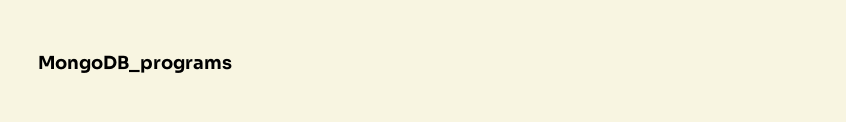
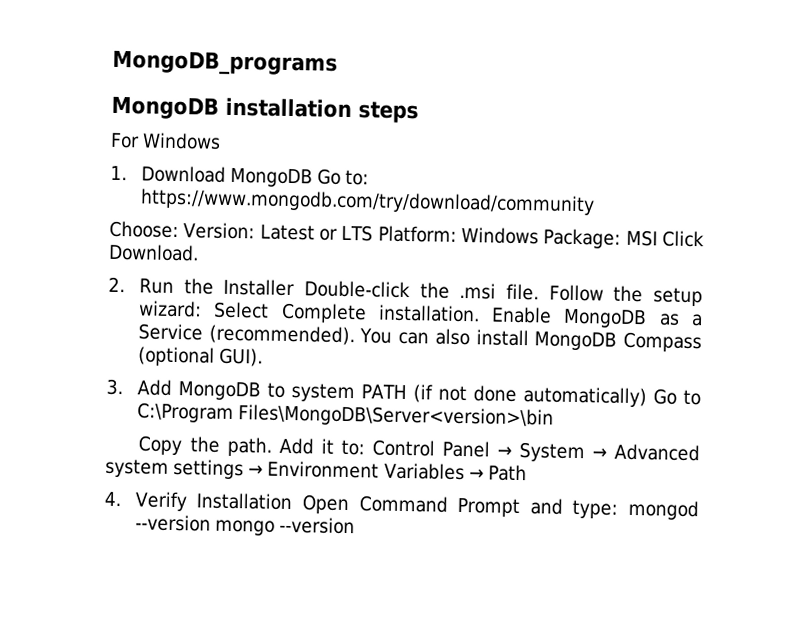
(232, 64) none -> [111,95,419,124] [110,132,222,150] [110,165,370,188] [139,188,595,216] [109,220,704,249] [108,243,199,262] [108,276,704,307] [138,300,703,329] [137,323,703,353] [137,346,264,367] [106,378,702,408] [136,402,555,429] [138,435,700,463] [105,458,527,482] [104,491,699,521] [134,514,356,536] // MongoDB installation steps // For Windows // 1. Download MongoDB Go to: https://www.mongodb.com/try/download/community // Choose: Version: Latest or LTS Platform: Windows Package: MSI Click Download. // 2. Run the Installer Double-click the .msi file. Follow the setup wizard: Select Complete installation. Enable MongoDB as a Service (recommended). You can also install MongoDB Compass (optional GUI). // 3. Add MongoDB to system PATH (if not done automatically) Go to C:\Program Files\MongoDB\Server<version>\bin // Copy the path. Add it to: Control Panel → System → Advanced system settings → Environment Variables → Path // 4. Verify Installation Open Command Prompt and type: mongod --version mongo --version

